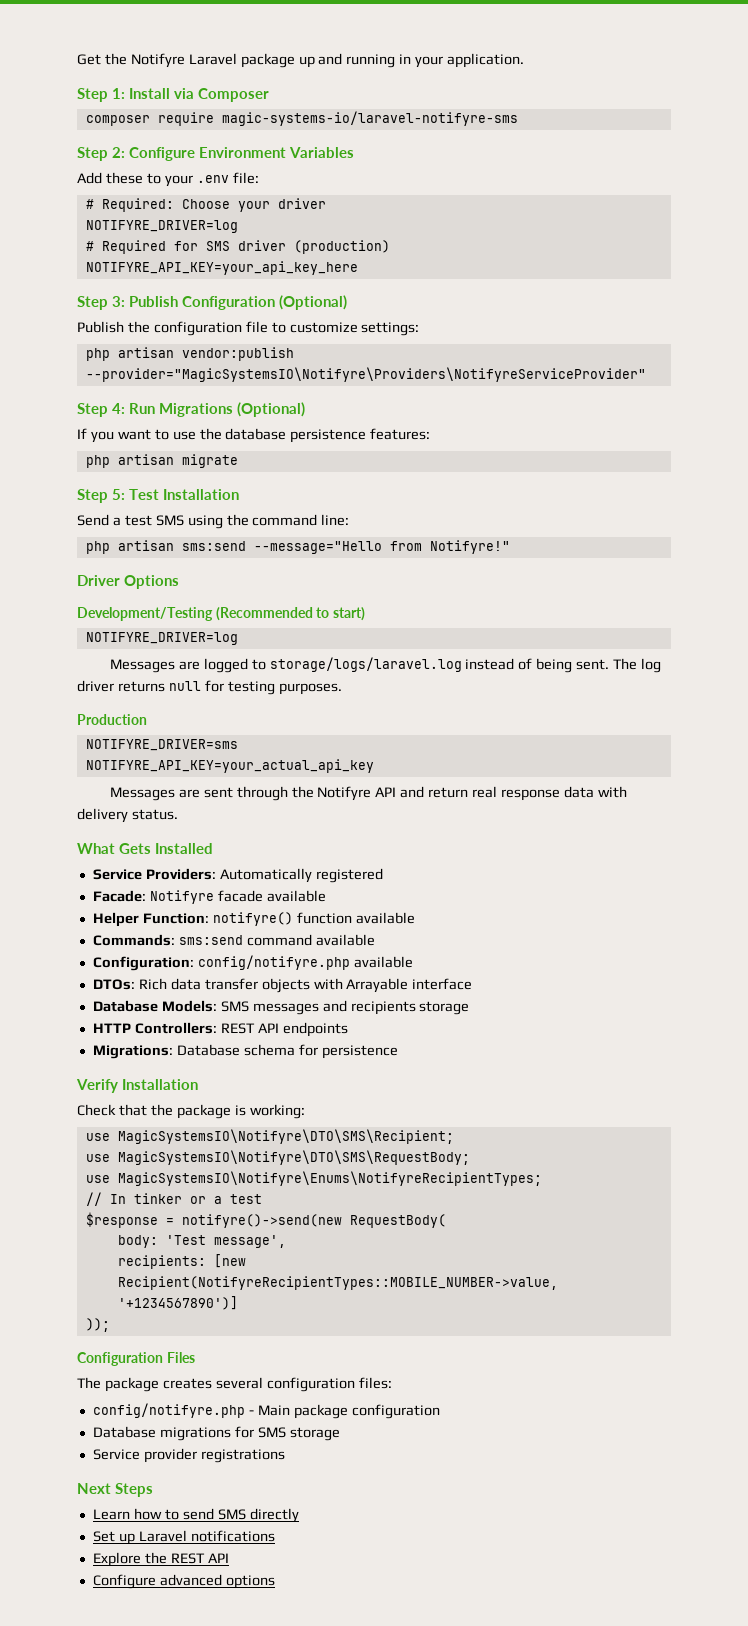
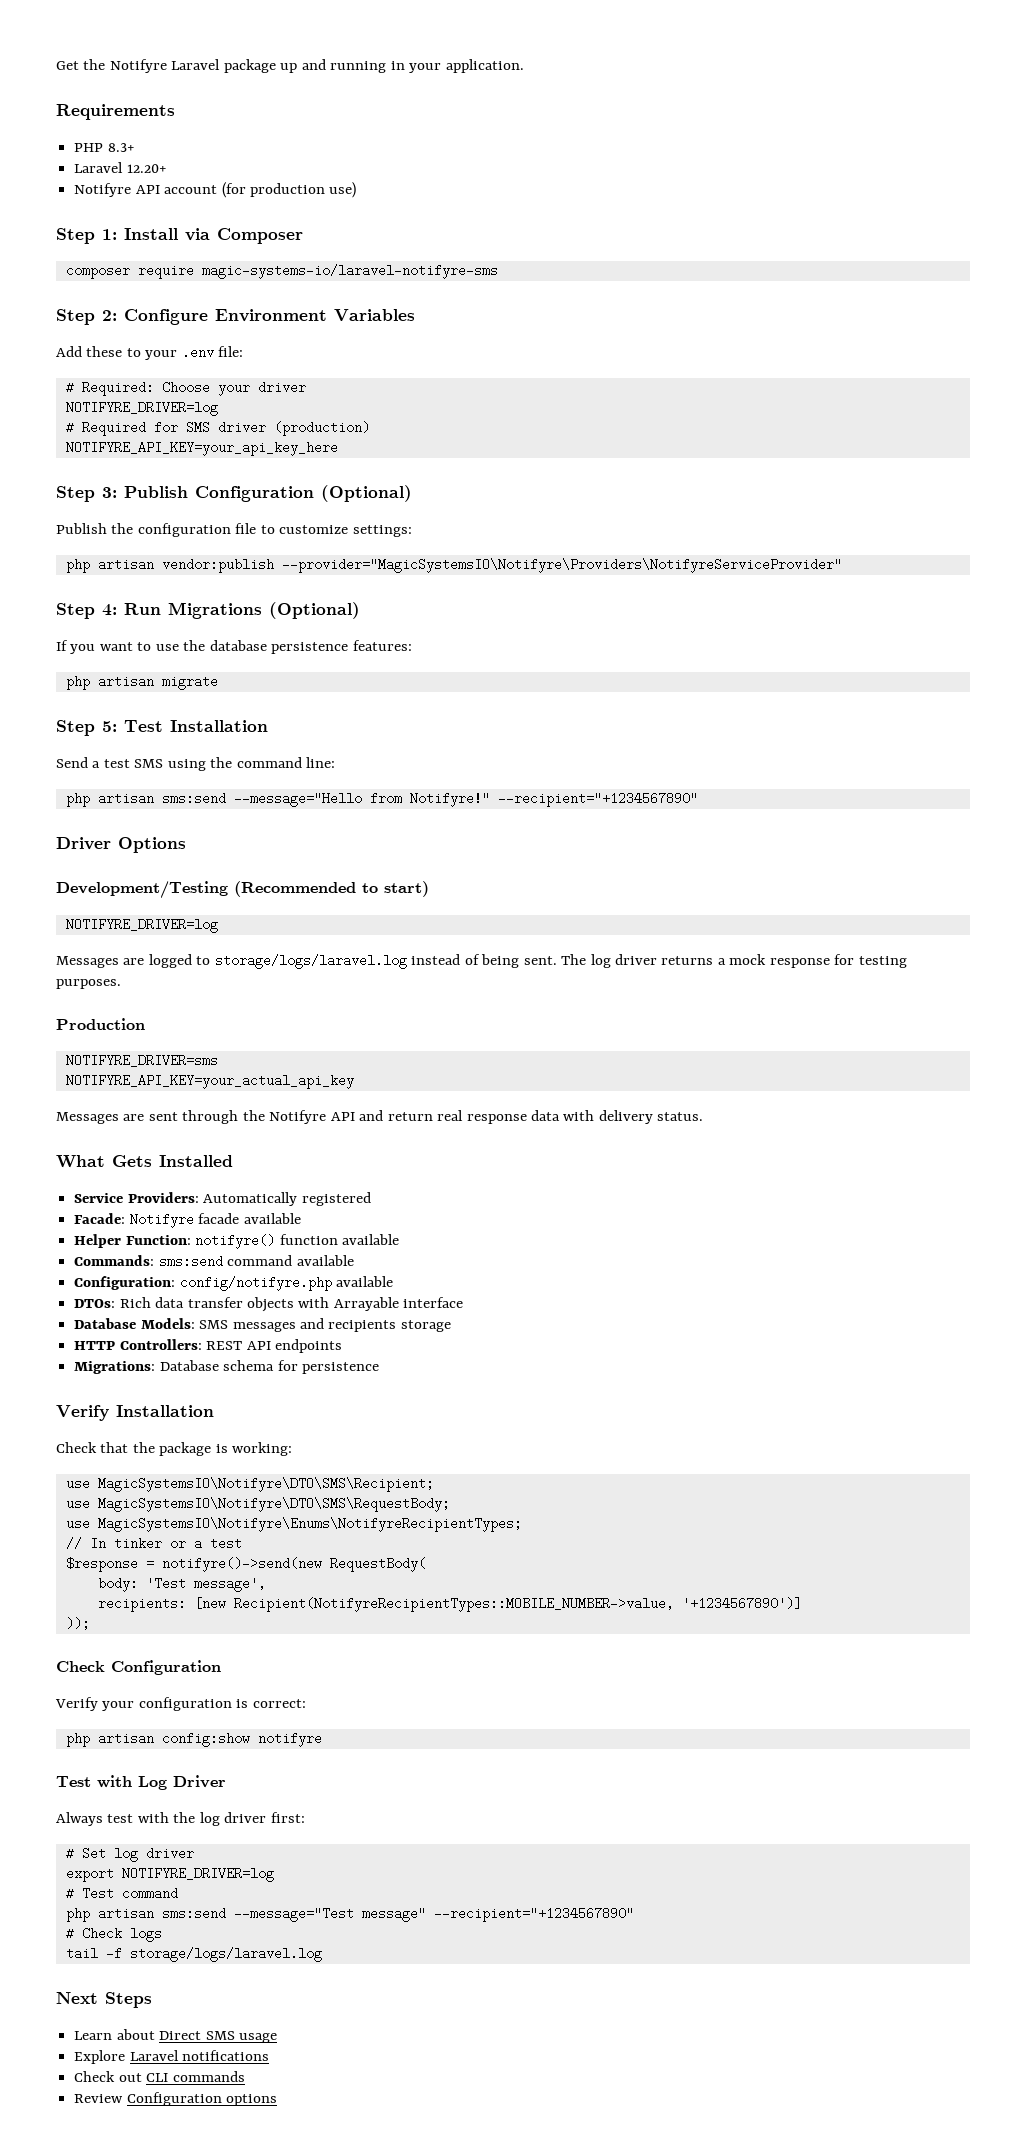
(525, 60) none -> [56,104,175,120] [74,143,135,152] [74,162,167,173] [74,182,357,198] // Requirements // PHP 8.3+ // Laravel 12.20+ // Notifyre API account (for production use)
(510, 547) none -> [497,792,698,807] --recipient="+1234567890"
[168,681,201,691] null -> [717,954,830,968] a mock response
[77,1352,195,1366] [77,1377,392,1392] [92,1403,440,1419] [92,1426,340,1441] [92,1448,285,1463] [77,1483,153,1497] [92,1508,299,1523] [92,1530,275,1545] [92,1552,229,1567] [92,1574,222,1589] Configuration Files // The package creates several configuration files: // config/notifyre.php - Main package configuration // Database migrations for SMS storage // Service provider registrations // Next Steps // Learn how to send SMS directly // Set up Laravel notifications // Explore the REST API // Configure advanced -> [56,1660,221,1675] [55,1697,306,1711] [65,1732,322,1747] [56,1775,226,1790] [56,1812,305,1826] [65,1847,194,1862] [65,1867,274,1882] [65,1887,178,1900] [65,1907,634,1922] [65,1927,162,1942] [65,1947,322,1962] [56,1992,152,2008] [74,2029,277,2043] [74,2050,270,2064] [74,2071,245,2082] [74,2092,222,2106] Check Configuration // Verify your configuration is correct: // php artisan config:show notifyre // Test with Log Driver // Always test with the log driver first: // # Set log driver // export NOTIFYRE_DRIVER=log // # Test command // php artisan sms:send --message="Test message" --recipient="+1234567890" // # Check logs // tail -f storage/logs/laravel.log // Next Steps // Learn about Direct SMS usage // Explore Laravel notifications // Check out CLI commands // Review Configuration

